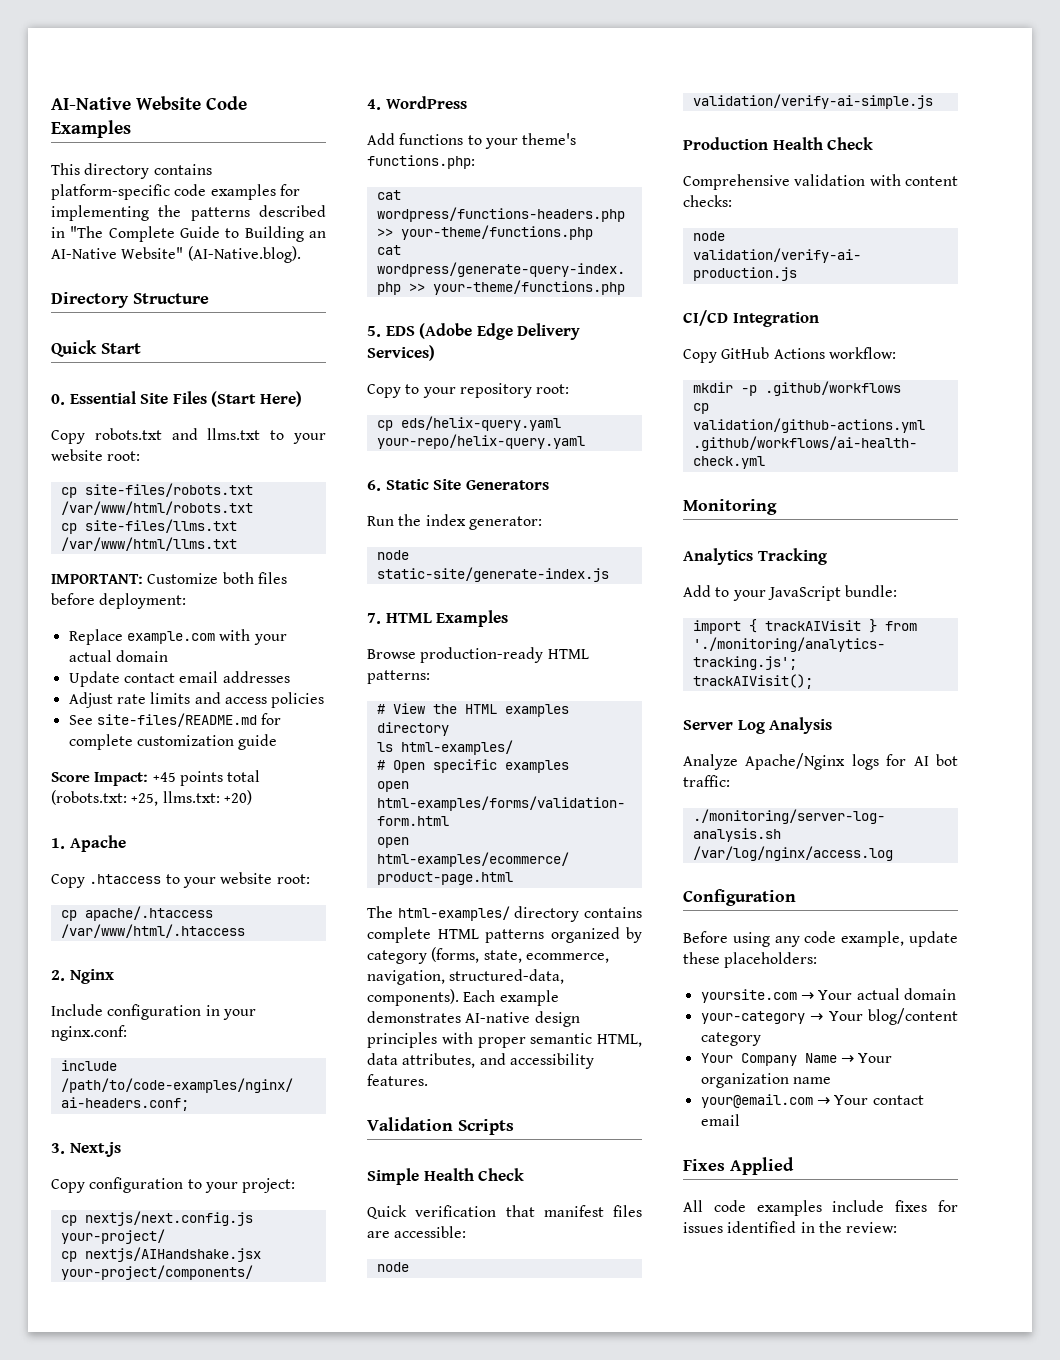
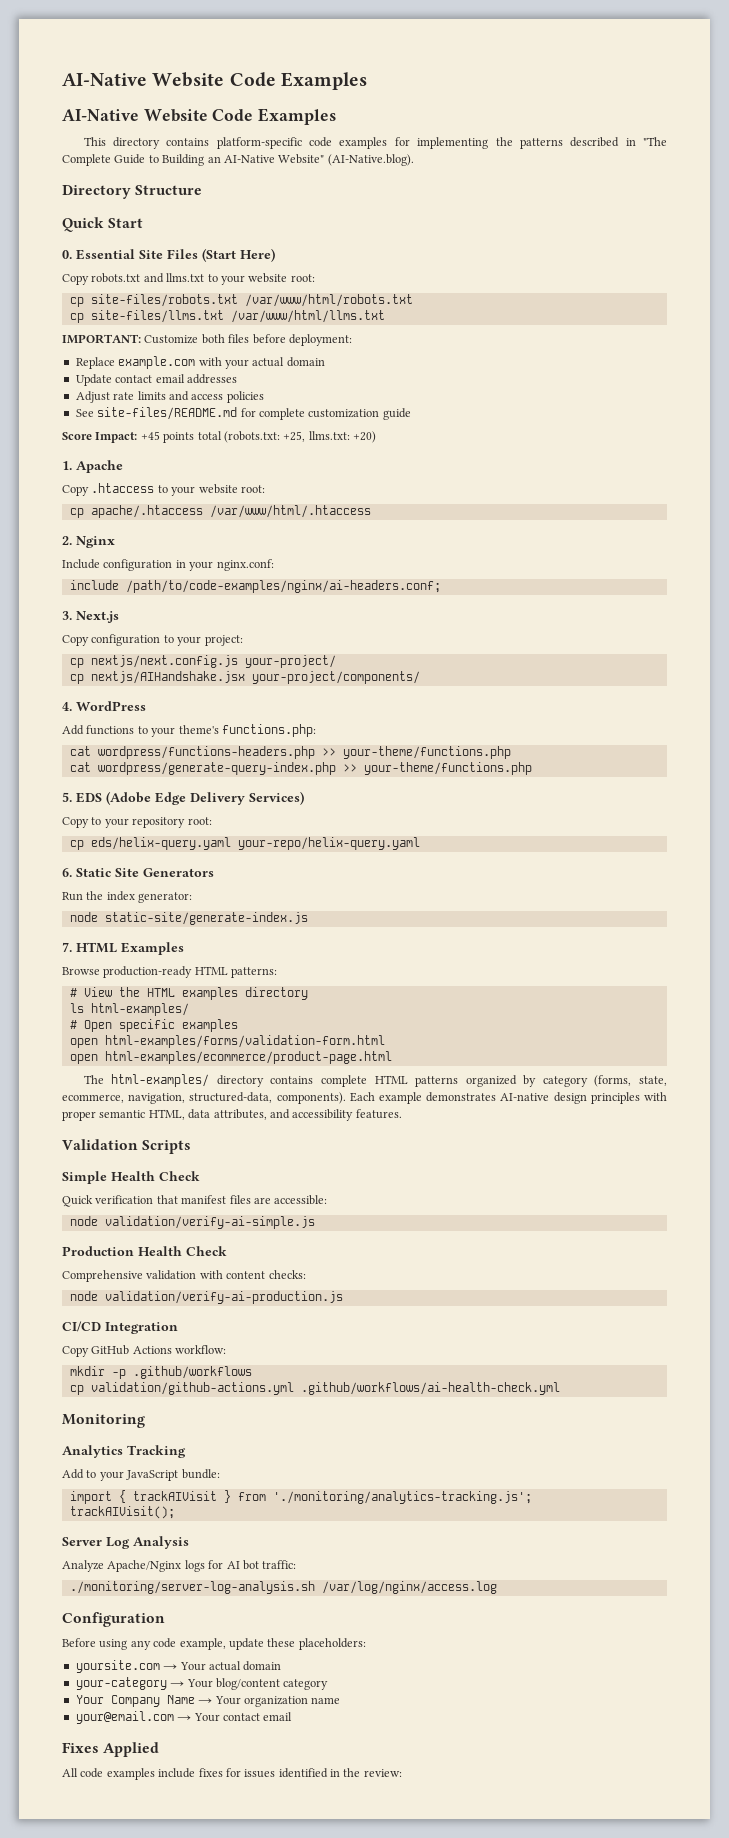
[51,96,247,110] [51,120,131,138] AI-Native Website Code Examples -> [62,72,367,90] [62,108,337,125] AI-Native Website Code Examples // AI-Native Website Code Examples

